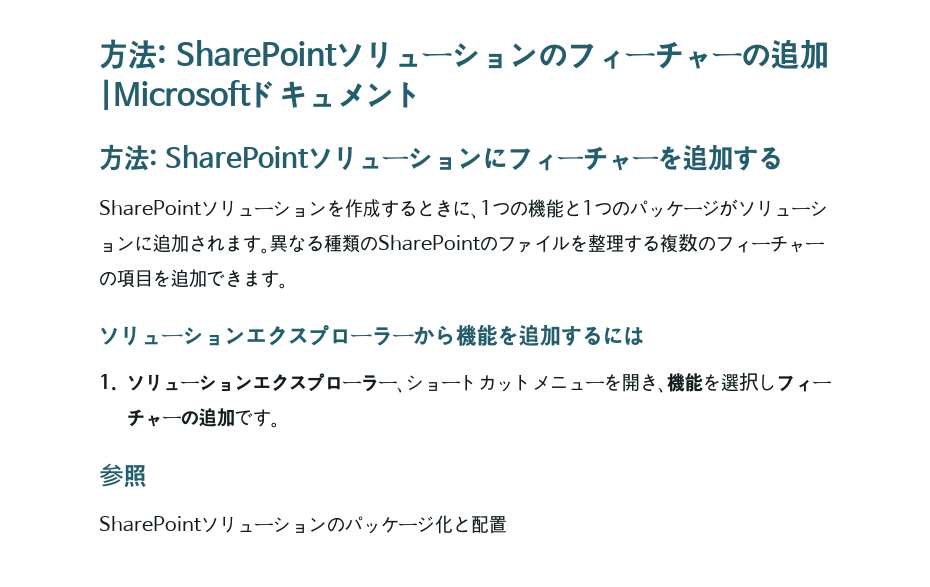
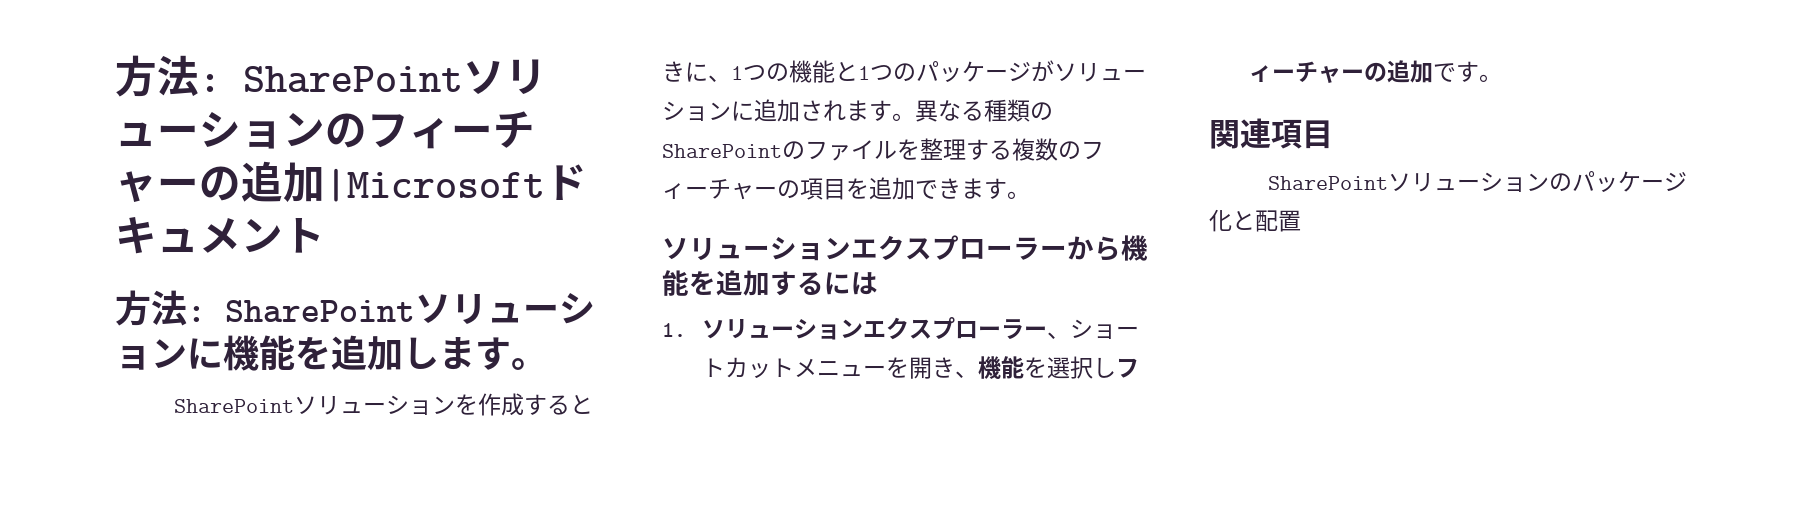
[507,144,783,171] フィーチャーを追加する -> [223,335,547,371] 機能を追加します。
[99,463,146,488] 参照 -> [1209,118,1333,149] 関連項目

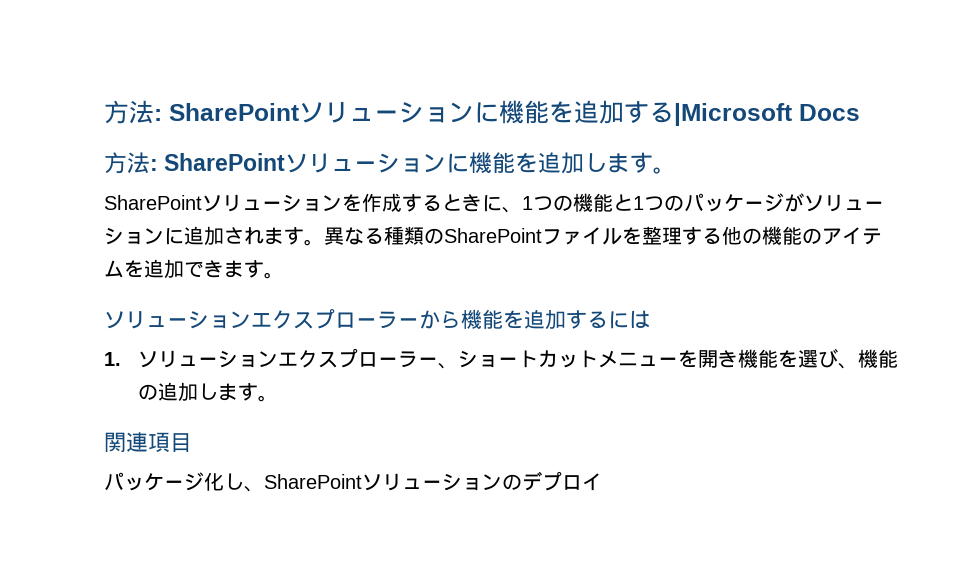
[115,55,547,97] [115,111,535,149] [115,161,587,203] [115,217,325,254] 方法: SharePointソリューションのフィーチャーの追加|Microsoftドキュメント -> [104,100,860,126] 方法: SharePointソリューションに機能を追加する|Microsoft Docs
[782,141,805,160] の -> (542, 235) none
[1012,138,1104,161] [662,178,846,200] 複数のフィーチャーの項目 -> [722,226,882,245] [104,260,124,278] 他の機能のアイテム
[955,371,979,378] 、 -> (738, 359) none
[1070,356,1140,379] [1249,60,1457,83] 択しフィーチャーの追加で -> [817,348,898,369] [137,382,238,402] び、機能の追加しま
[1267,171,1687,192] [1209,209,1301,232] SharePointソリューションのパッケージ化と配置 -> [104,471,602,492] パッケージ化し、SharePointソリューションのデプロイ

